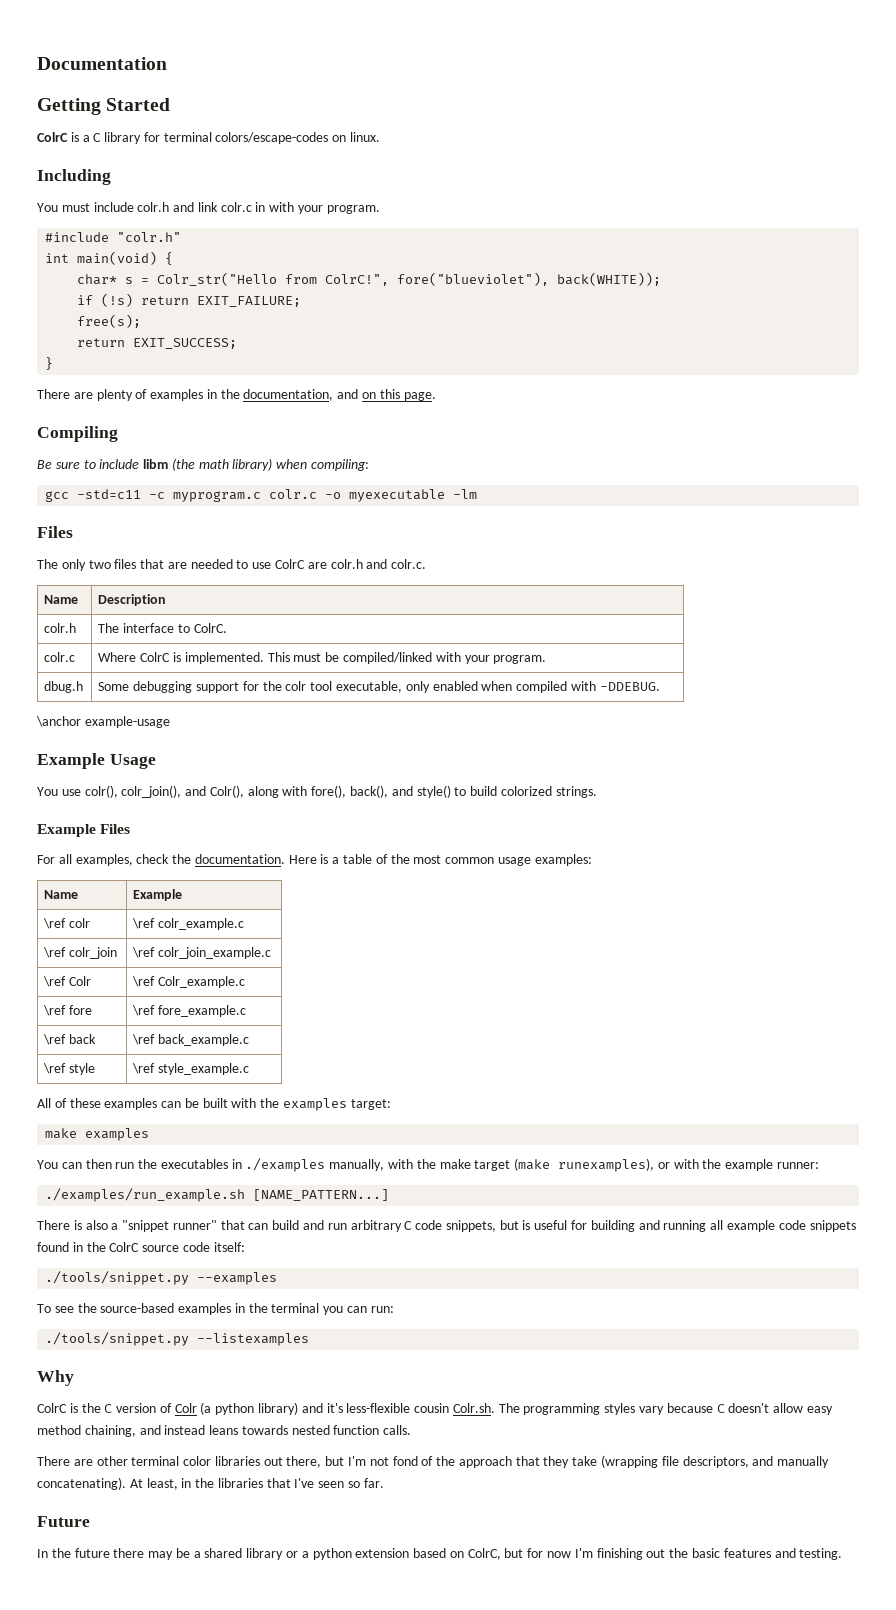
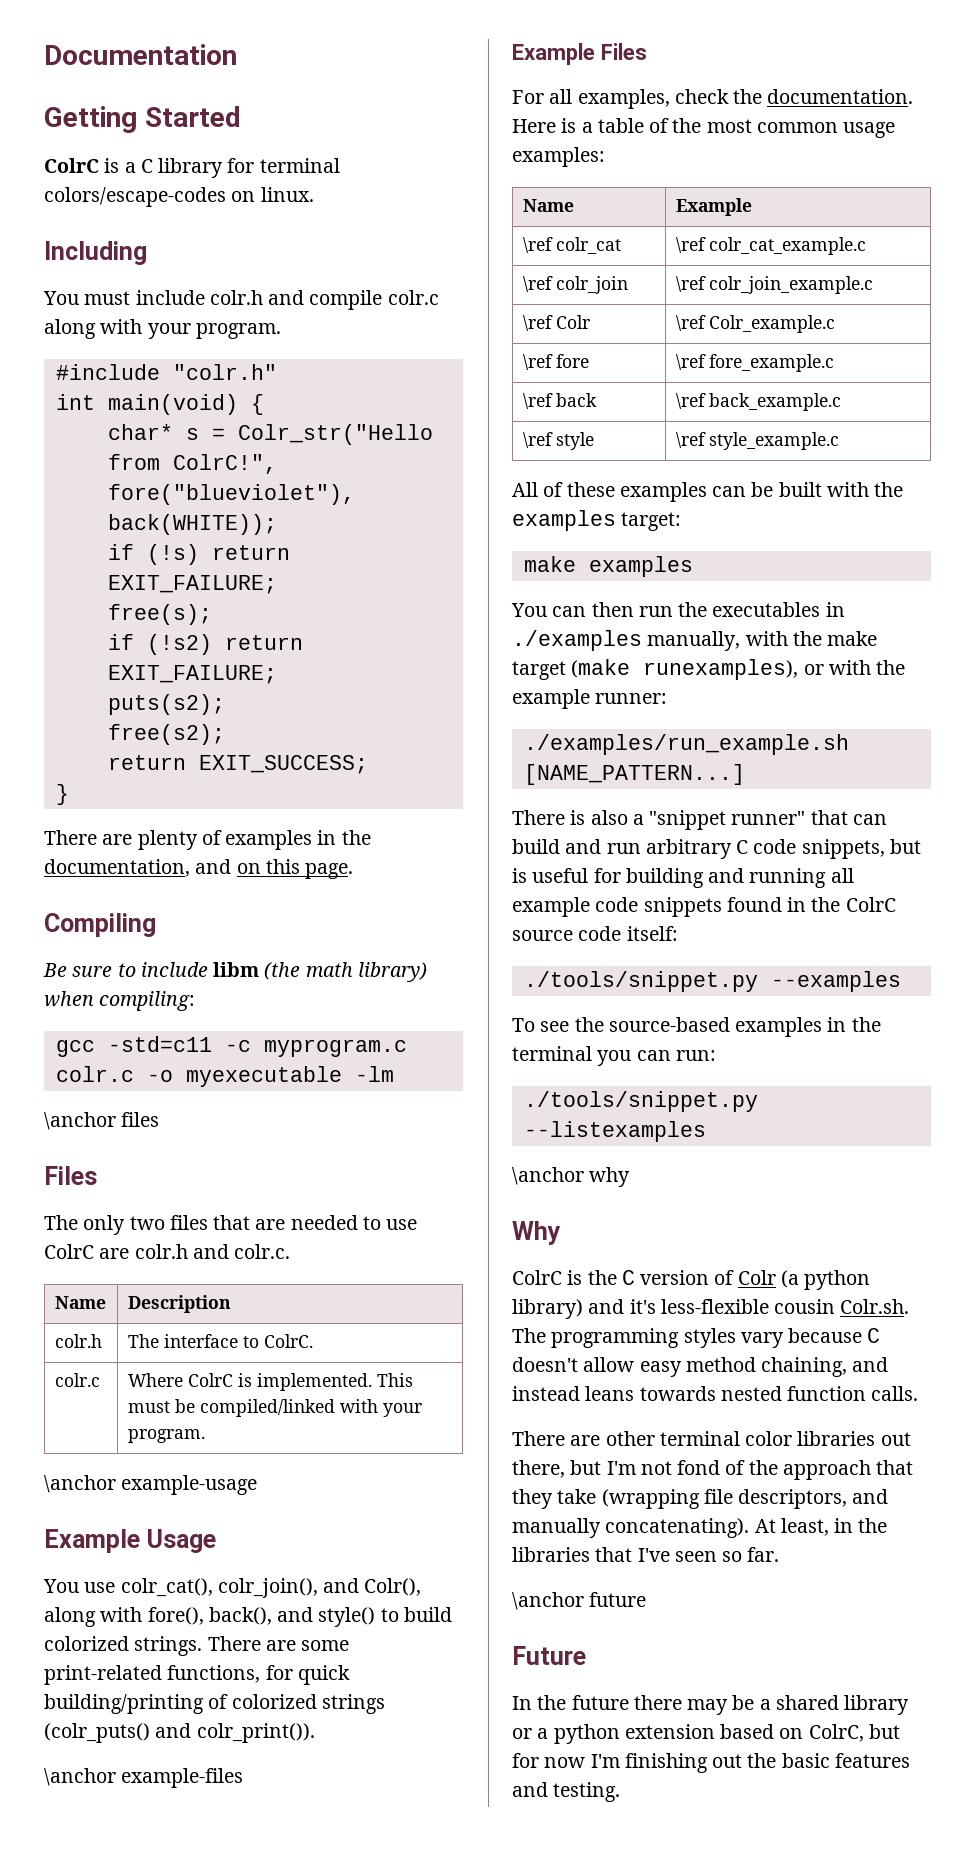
[197,202,266,212] link colr.c in -> [309,290,439,310] [44,319,96,339] compile colr.c along
(142, 321) none -> [107,634,303,655] [107,665,277,684] [107,694,225,715] [107,724,225,745] // if (!s2) return EXIT_FAILURE; // puts(s2); // free(s2);
(478, 494) none -> [44,1112,160,1130] // \anchor files
[44,681,84,693] [98,681,660,693] // dbug.h | Some debugging support for the colr tool executable, only enabled when compiled with -DDEBUG. -> (205, 1436) none
[84,785,118,798] colr(), -> [120,1578,213,1597] colr_cat(),
(597, 792) none -> [207,1636,350,1651] [44,1665,350,1685] [44,1694,385,1714] [44,1723,315,1743] [44,1768,244,1788] There are some print-related functions, for quick building/printing of colorized strings (colr_puts() and colr_print()). // \anchor example-files
[69,918,91,928] [132,918,245,930] colr | \ref colr_example.c -> [555,237,621,254] [675,237,866,255] colr_cat | \ref colr_cat_example.c
(310, 1339) none -> [512,1167,631,1187] // \anchor why
(384, 1483) none -> [512,1592,647,1610] // \anchor future

